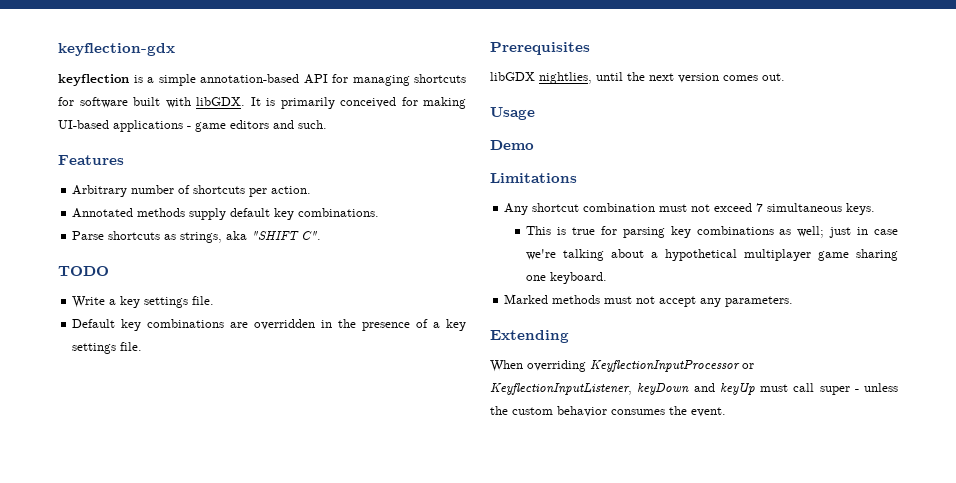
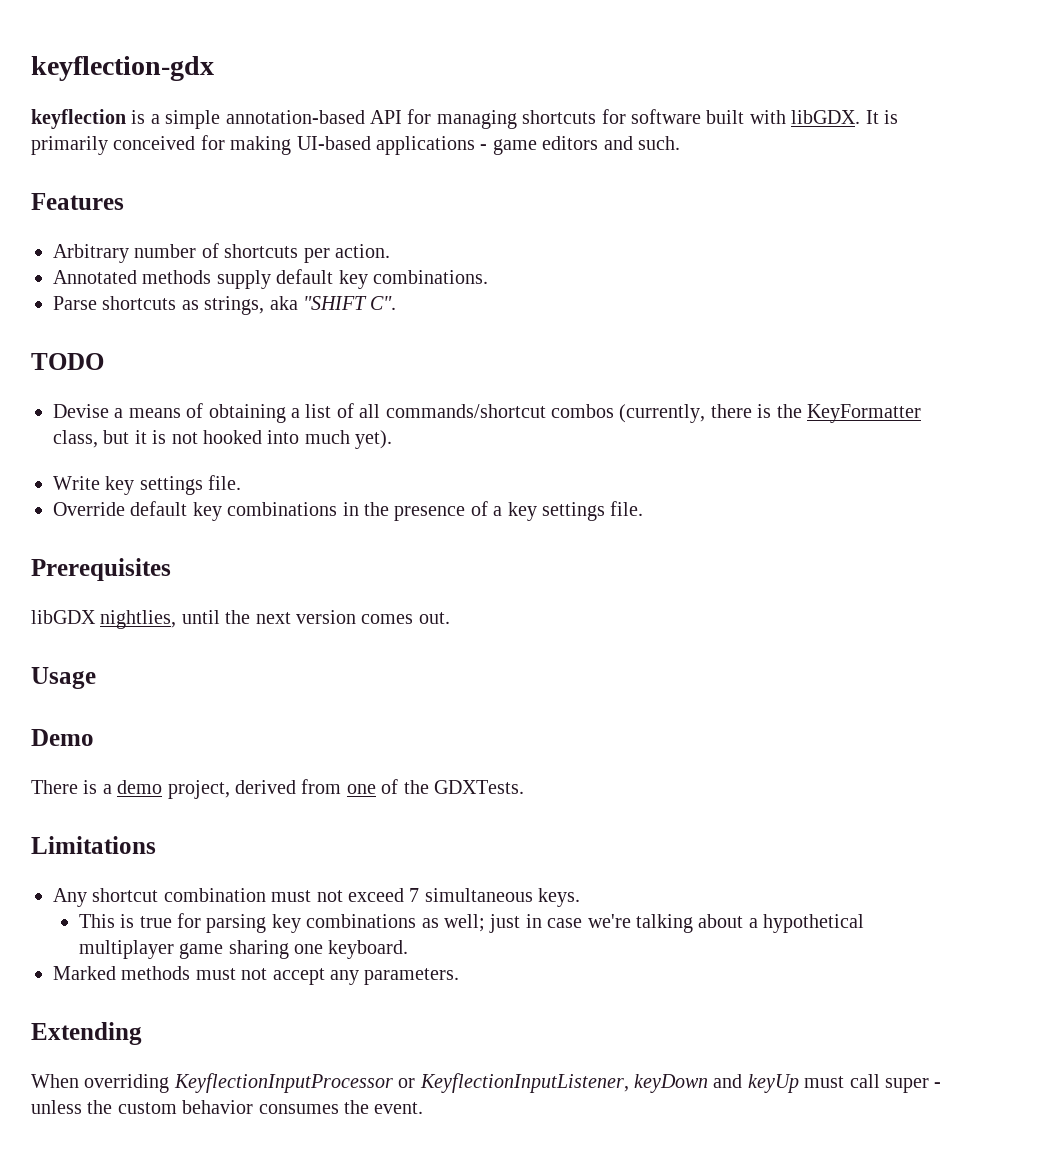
(109, 271) none -> [53,403,921,423] [53,430,393,449] // Devise a means of obtaining a list of all commands/shortcut combos (currently, there is the KeyFormatter class, but it is not hooked into much yet).
[109,296,215,308] [72,319,316,331] a key settings file. // Default key combinations are overridden -> [105,475,242,495] [53,501,338,521] key settings file. // Override default key combinations
(534, 145) none -> [31,779,524,799] // There is a demo project, derived from one of the GDXTests.

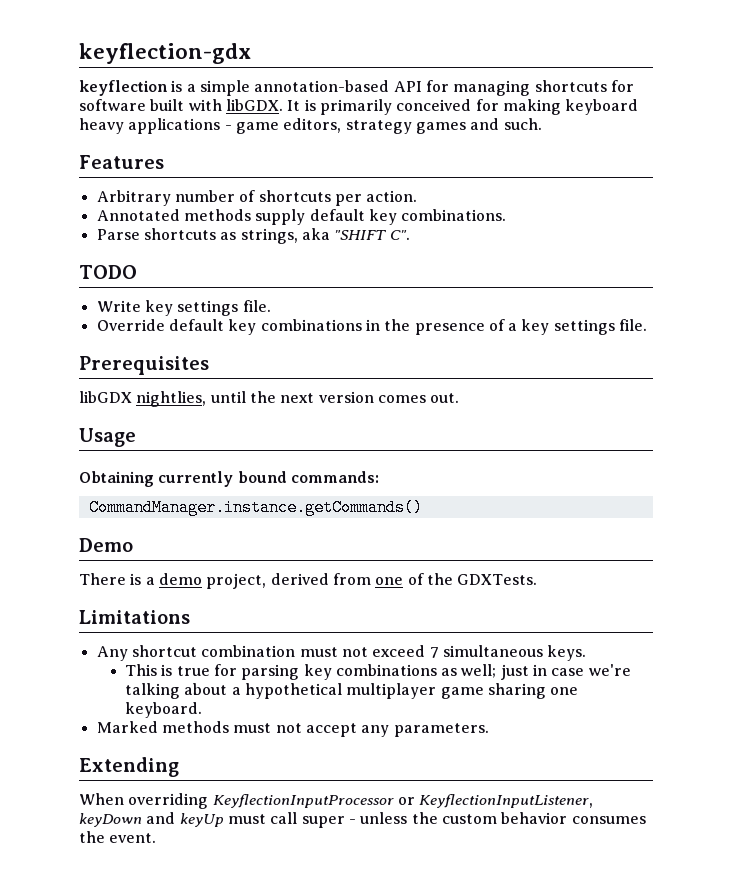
[296,136,371,150] UI-based -> [565,99,639,115] [79,118,124,134] keyboard heavy
[542,136,599,150] editors -> [283,118,466,134] editors, strategy games
[53,403,921,423] [53,430,393,449] // Devise a means of obtaining a list of all commands/shortcut combos (currently, there is the KeyFormatter class, but it is not hooked into much yet). -> (137, 272) none
(96, 678) none -> [79,471,379,487] [88,499,423,516] // Obtaining currently bound commands: // CommandManager.instance.getCommands()

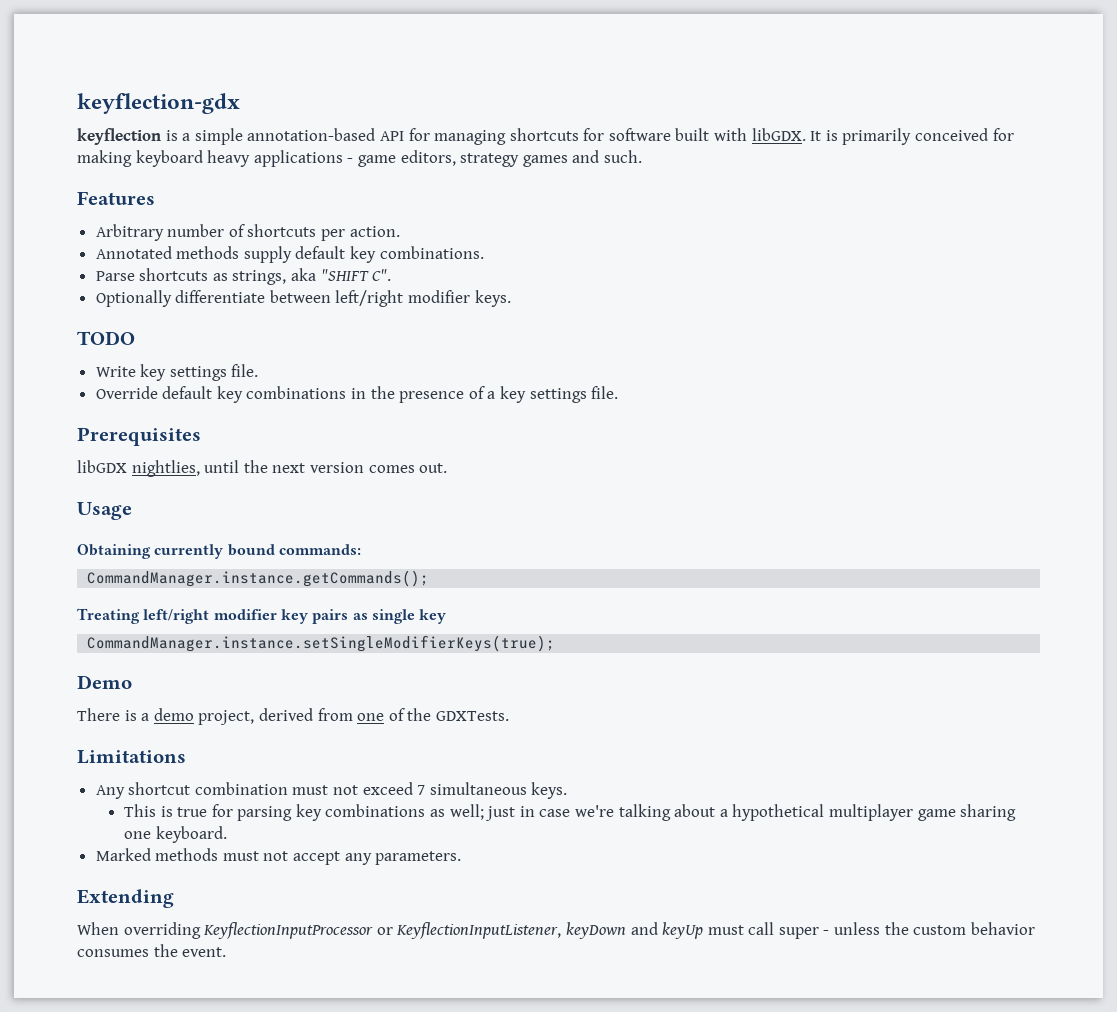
(410, 235) none -> [95,290,511,307] // Optionally differentiate between left/right modifier keys.
[88,499,423,516] CommandManager.instance.getCommands() -> [87,570,430,587] [77,608,447,624] [87,635,556,652] CommandManager.instance.getCommands(); // Treating left/right modifier key pairs as single key // CommandManager.instance.setSingleModifierKeys(true);

